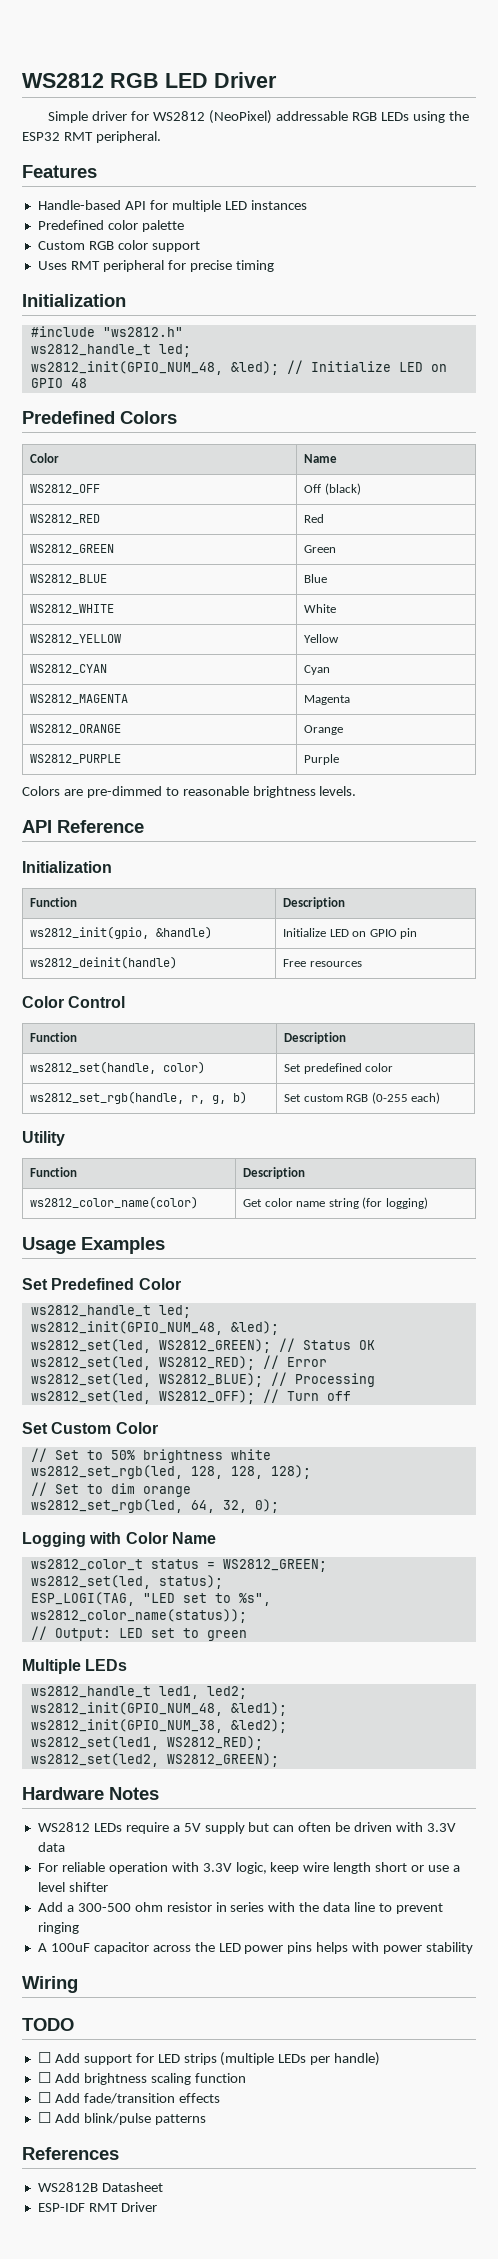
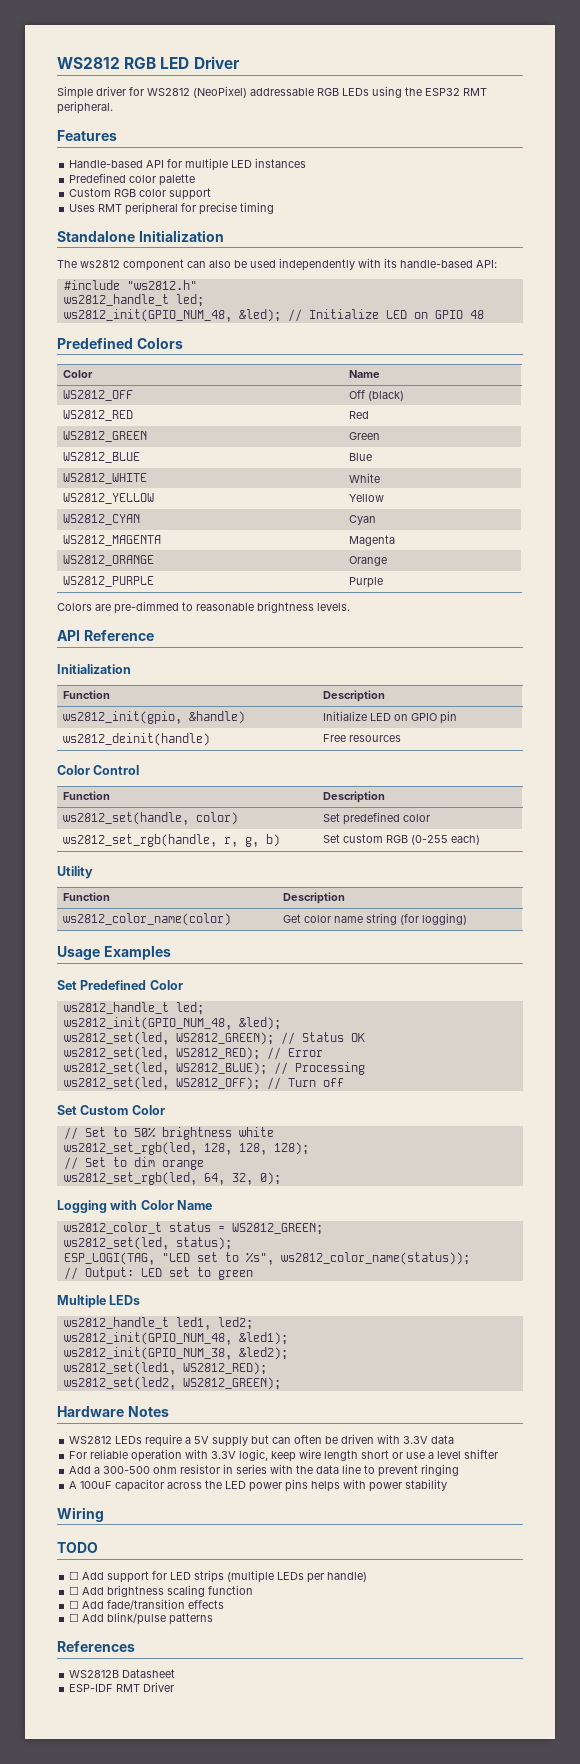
[22,294,126,307] Initialization -> [57,230,224,242] [57,258,497,271] Standalone Initialization // The ws2812 component can also be used independently with its handle-based API:

